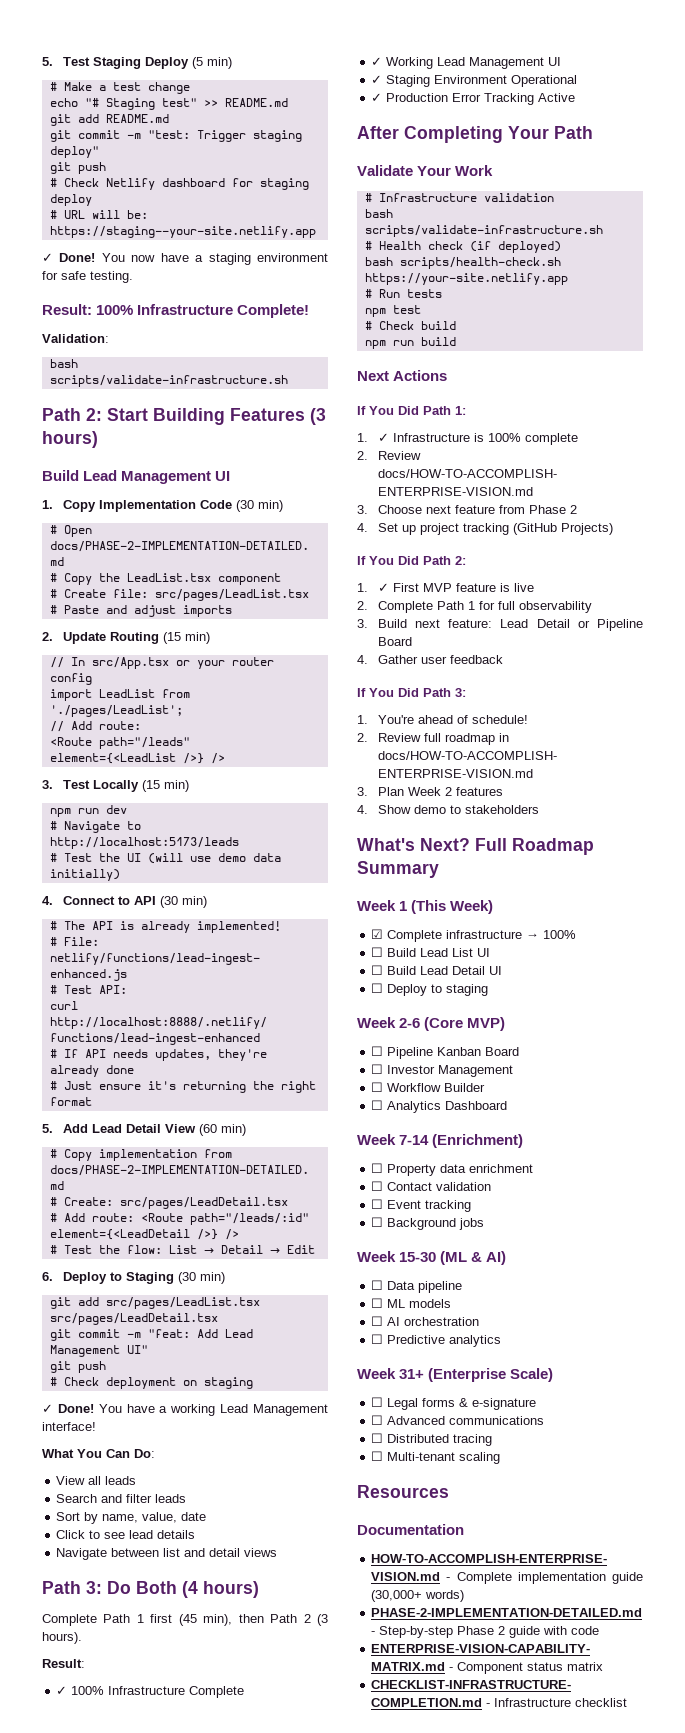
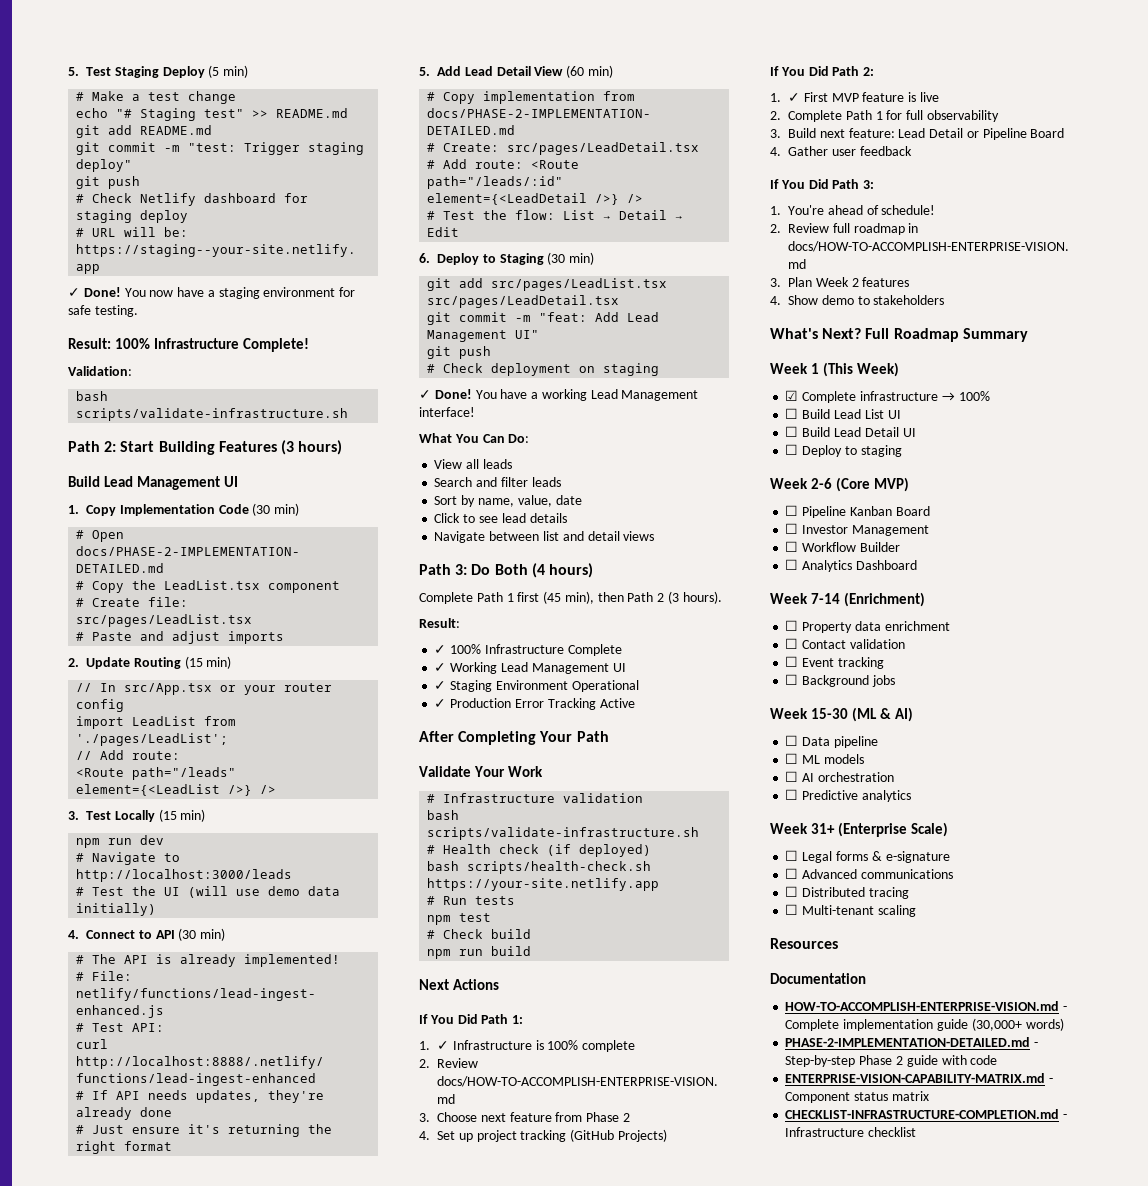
[49,837,239,849] http://localhost:5173/leads -> [76,869,293,882] http://localhost:3000/leads

